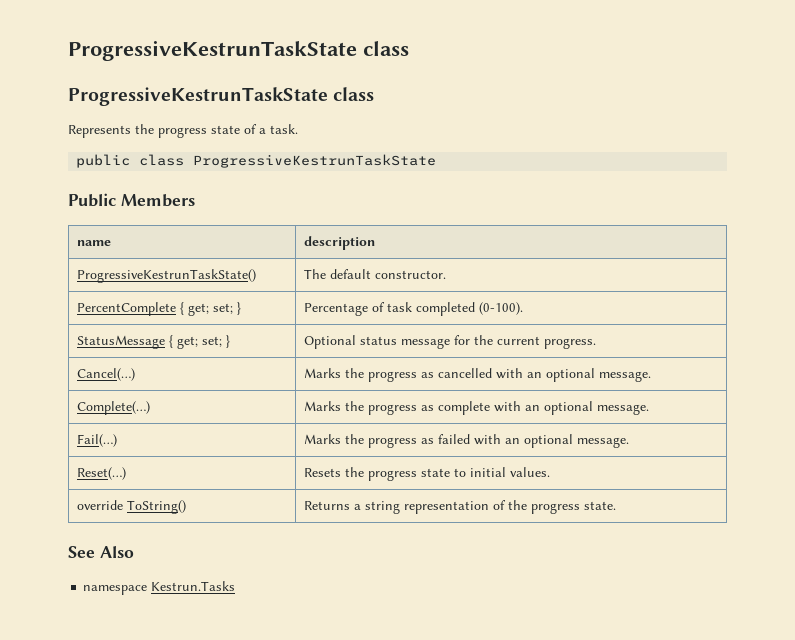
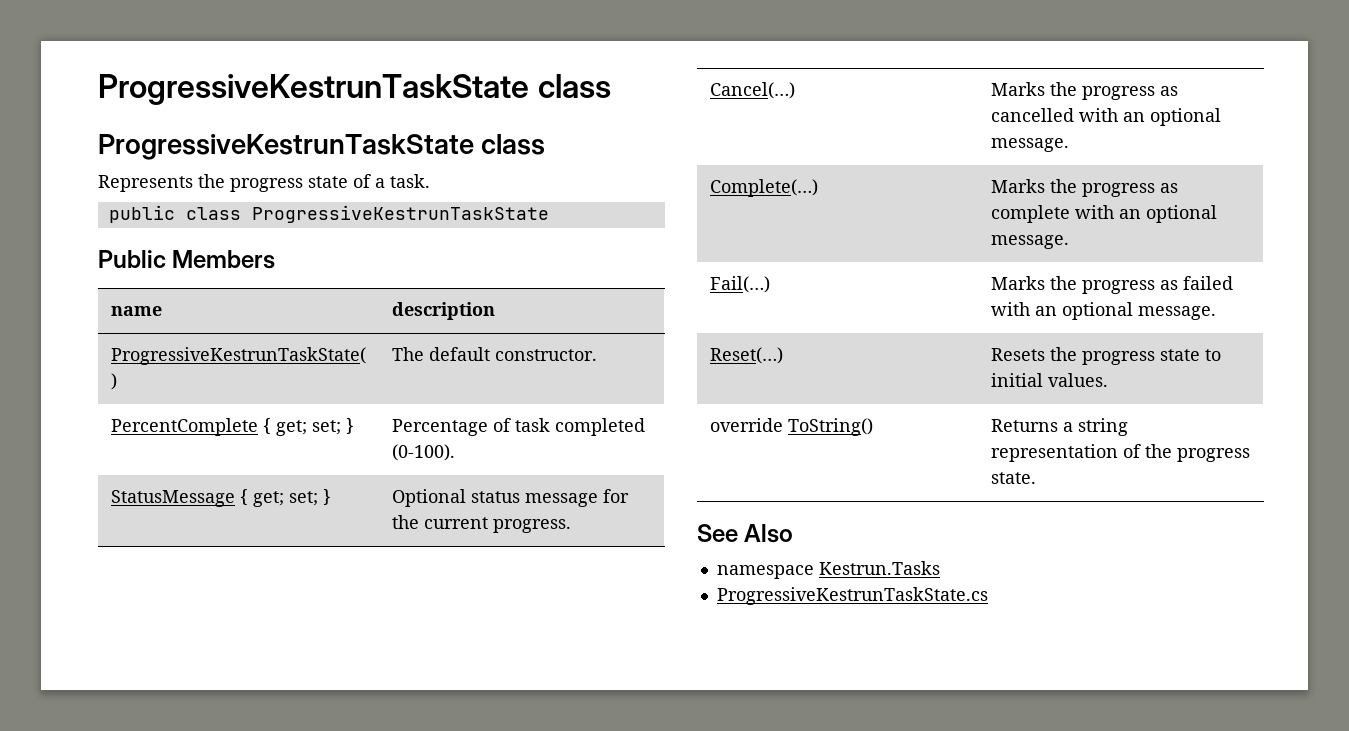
(236, 586) none -> [716,587,988,605] // ProgressiveKestrunTaskState.cs

